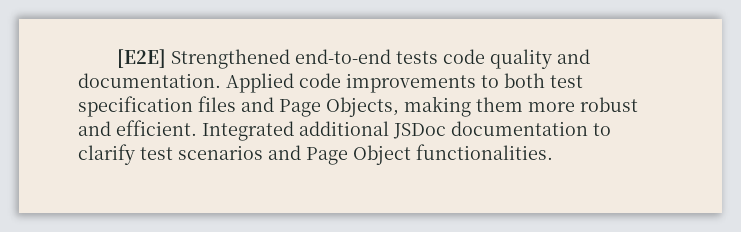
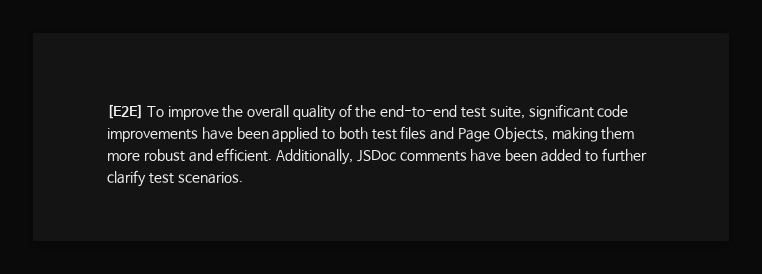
[170,49,590,69] [78,73,476,93] Strengthened end-to-end tests code quality and documentation. Applied code improvements -> [146,104,629,121] [107,127,319,142] To improve the overall quality of the end-to-end test suite, significant code improvements have been applied
[78,96,193,117] specification -> (397, 134) none
[202,121,611,141] [78,144,553,165] Integrated additional JSDoc documentation to clarify test scenarios and Page Object functionalities. -> [276,148,647,165] [107,170,243,187] Additionally, JSDoc comments have been added to further clarify test scenarios.

